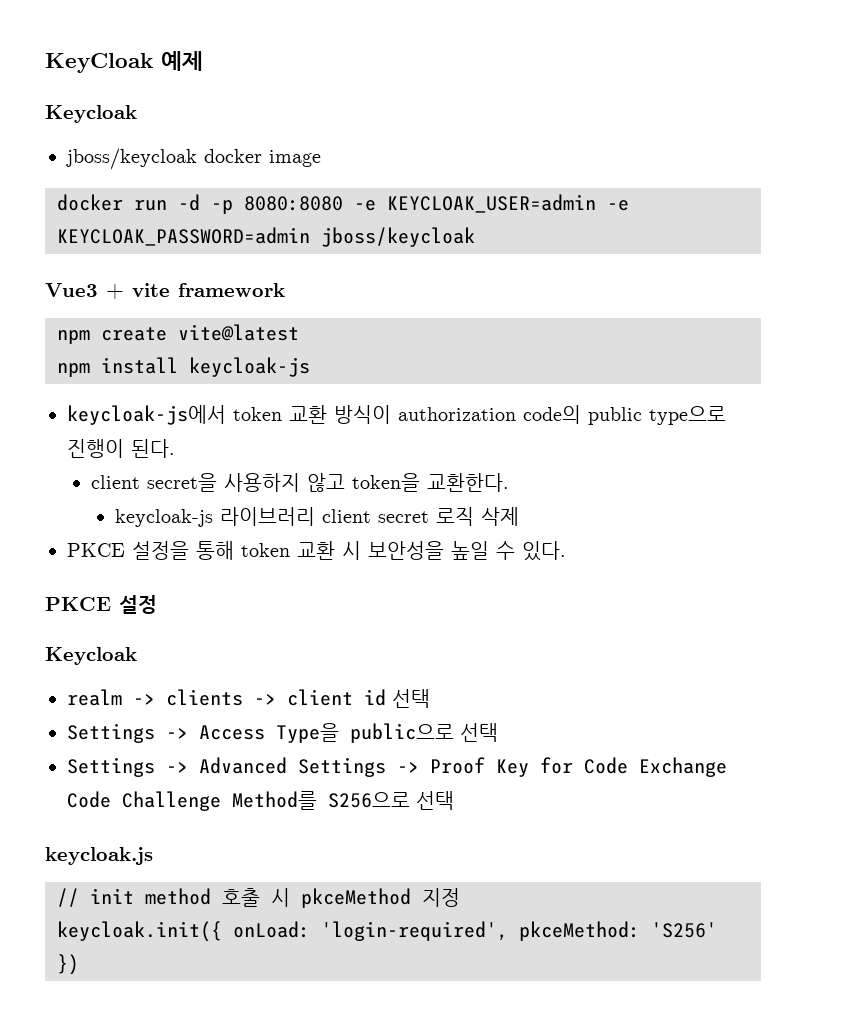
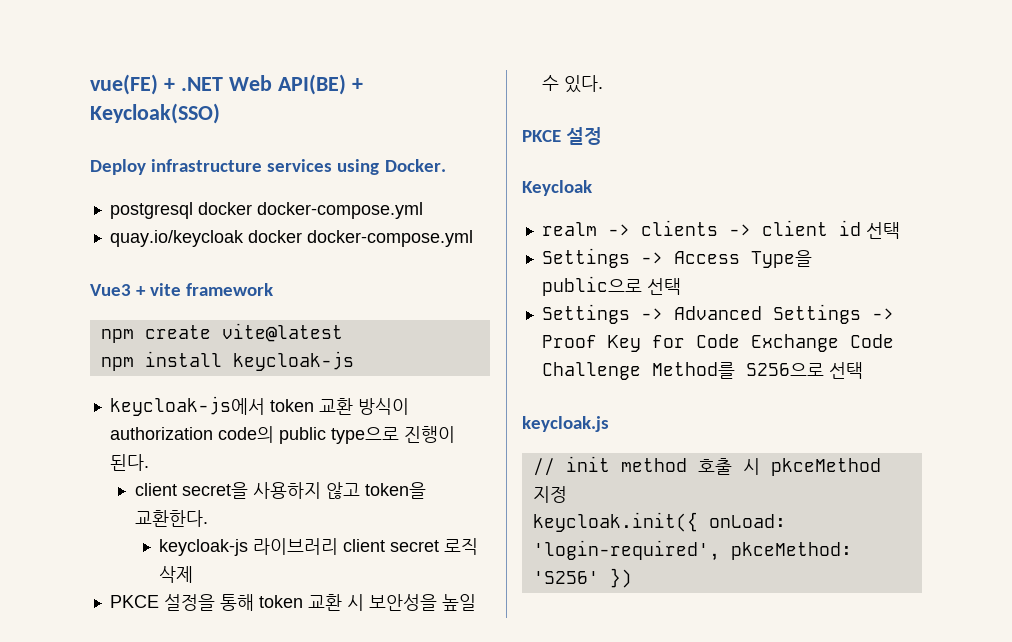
[45,51,203,73] [45,105,137,123] [66,148,321,170] [57,194,629,214] [57,227,475,247] KeyCloak 예제 // Keycloak // jboss/keycloak docker image // docker run -d -p 8080:8080 -e KEYCLOAK_USER=admin -e KEYCLOAK_PASSWORD=admin jboss/keycloak -> [90,74,363,95] [90,103,220,124] [90,159,446,175] [109,202,423,219] [109,230,473,247] vue(FE) + .NET Web API(BE) + Keycloak(SSO) // Deploy infrastructure services using Docker. // postgresql docker docker-compose.yml // quay.io/keycloak docker docker-compose.yml

